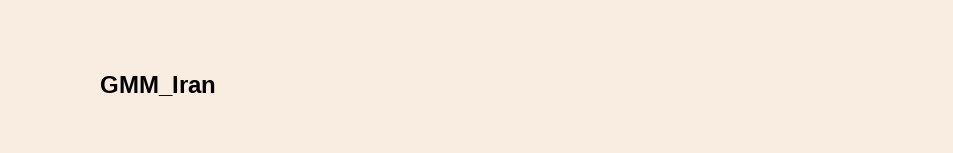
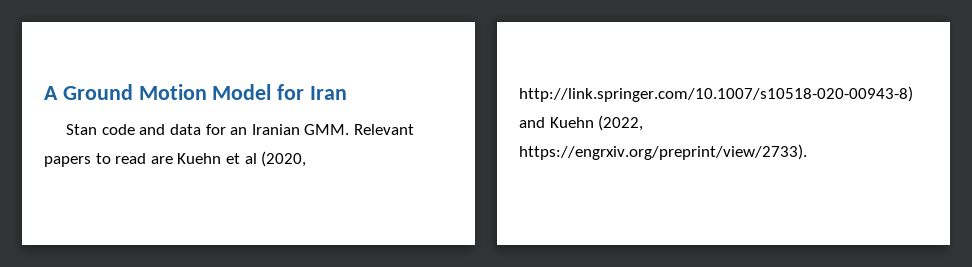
[100,76,216,96] GMM_Iran -> [44,84,348,100] [66,124,414,135] [44,151,307,167] [519,86,913,102] [519,115,644,131] [519,144,807,160] A Ground Motion Model for Iran // Stan code and data for an Iranian GMM. Relevant papers to read are Kuehn et al (2020, http://link.springer.com/10.1007/s10518-020-00943-8) and Kuehn (2022, https://engrxiv.org/preprint/view/2733).

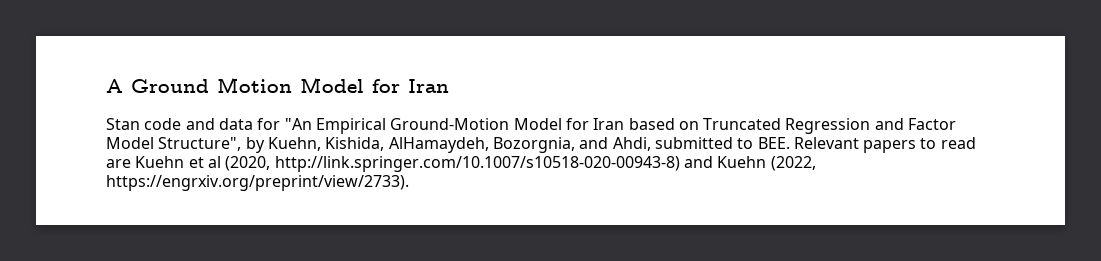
[230,124,350,135] an Iranian GMM. -> [284,118,957,134] [106,137,790,153] "An Empirical Ground-Motion Model for Iran based on Truncated Regression and Factor Model Structure", by Kuehn, Kishida, AlHamaydeh, Bozorgnia, and Ahdi, submitted to BEE.

